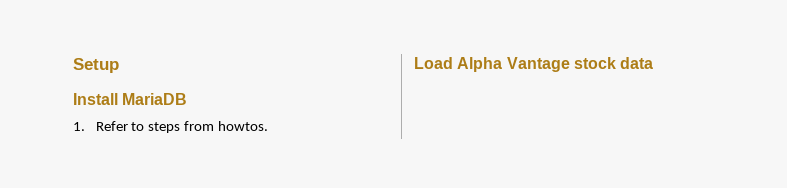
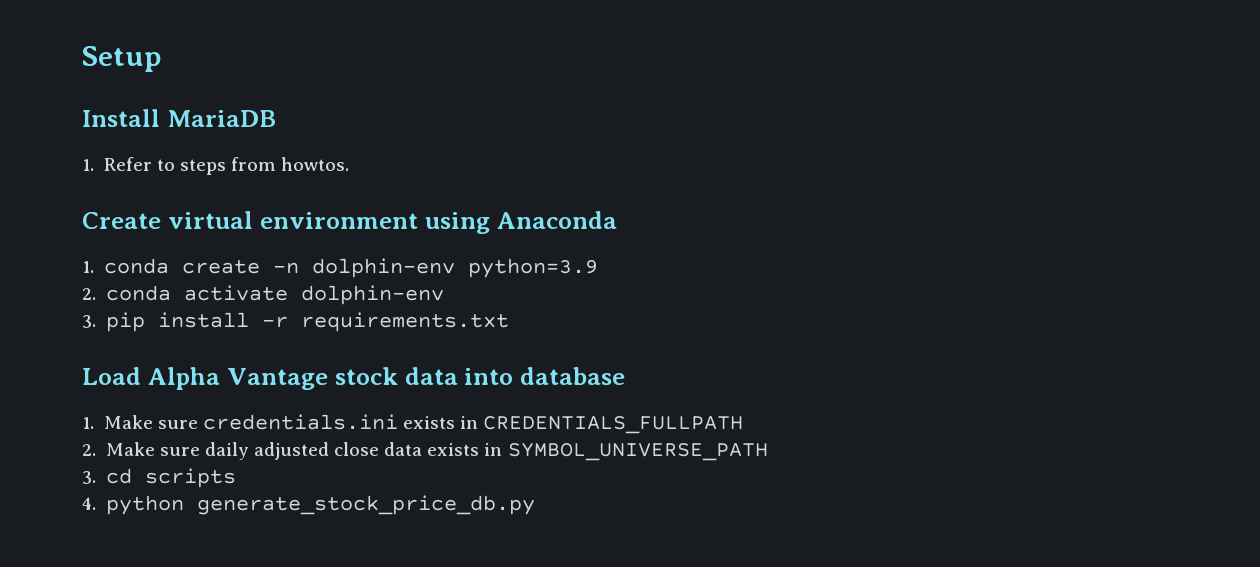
(269, 126) none -> [82,211,617,234] [82,258,598,278] [82,285,444,305] [82,312,509,332] // Create virtual environment using Anaconda // 1. conda create -n dolphin-env python=3.9 // 2. conda activate dolphin-env // 3. pip install -r requirements.txt
(654, 63) none -> [464,367,626,385] [82,414,744,434] [82,442,768,461] [82,468,236,488] [82,495,535,515] into database // 1. Make sure credentials.ini exists in CREDENTIALS_FULLPATH // 2. Make sure daily adjusted close data exists in SYMBOL_UNIVERSE_PATH // 3. cd scripts // 4. python generate_stock_price_db.py

